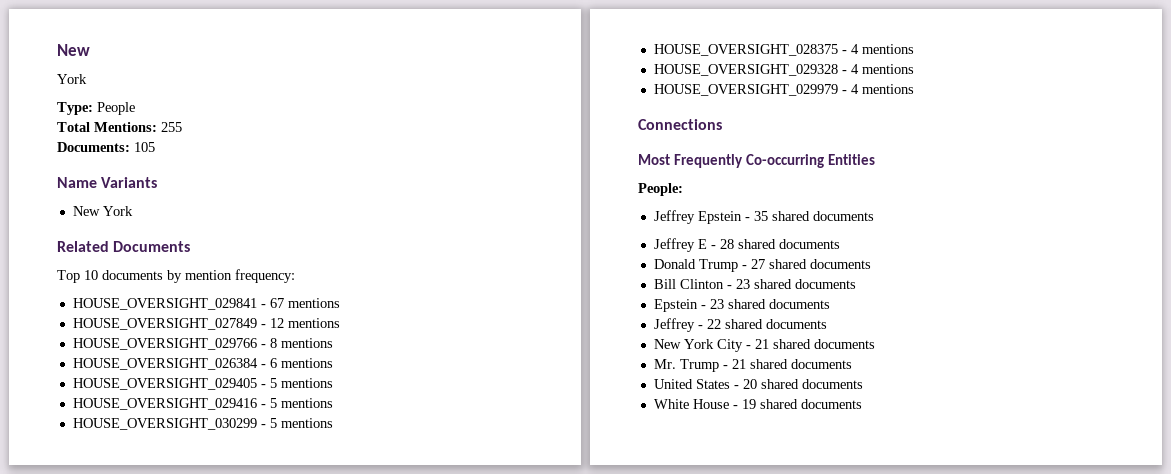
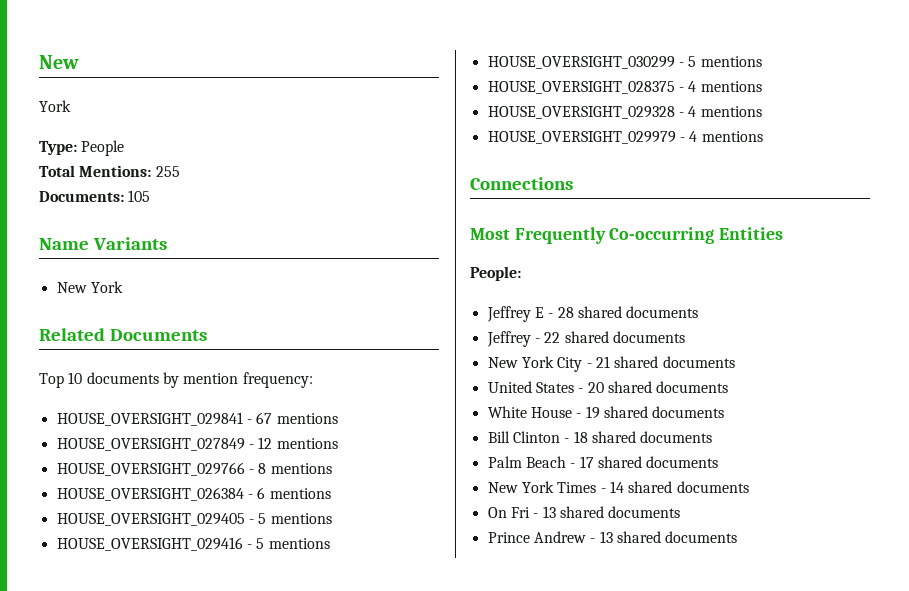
[653,210,874,224] // Jeffrey Epstein - 35 shared documents -> (521, 273) none
[653,259,871,272] [653,279,856,289] [653,299,830,312] // Donald Trump - 27 shared documents // Bill Clinton - 23 shared documents // Epstein - 23 shared documents -> (699, 312) none
[653,359,852,372] // Mr. Trump - 21 shared documents -> (735, 362) none
(862, 404) none -> [487,431,713,443] [487,456,719,468] [487,481,749,493] [487,506,681,518] [487,531,738,543] // Bill Clinton - 18 shared documents // Palm Beach - 17 shared documents // New York Times - 14 shared documents // On Fri - 13 shared documents // Prince Andrew - 13 shared documents

